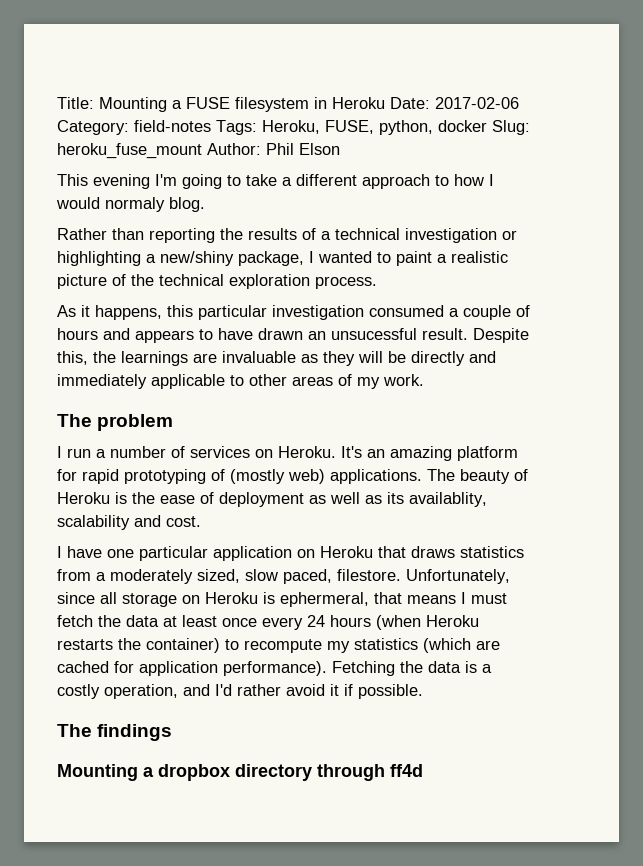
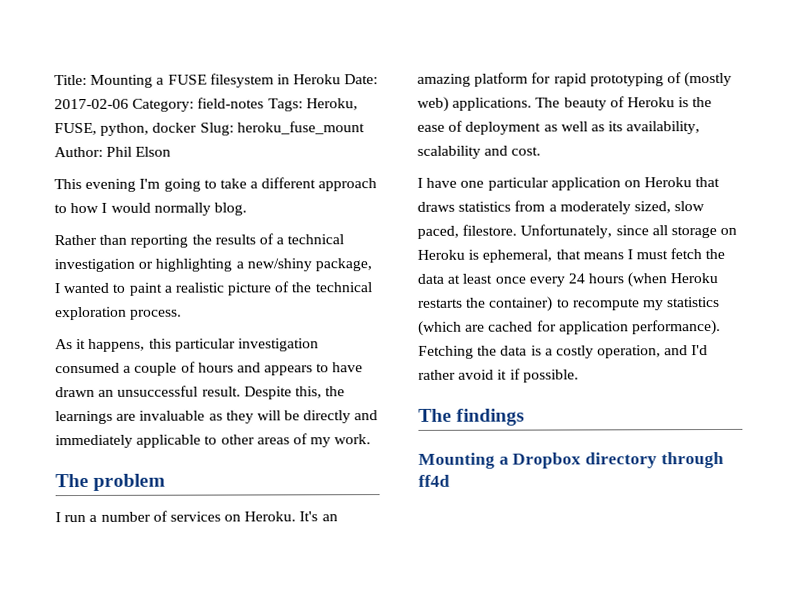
[105,197,165,212] normaly -> [153,202,211,216] normally
[331,328,417,340] unsucessful -> [117,385,199,397] unsuccessful
[409,492,487,507] availablity, -> [626,121,701,135] availability,
[280,592,369,607] ephermeral, -> [482,249,553,263] ephemeral,
[158,764,230,781] dropbox -> [512,452,582,469] Dropbox

